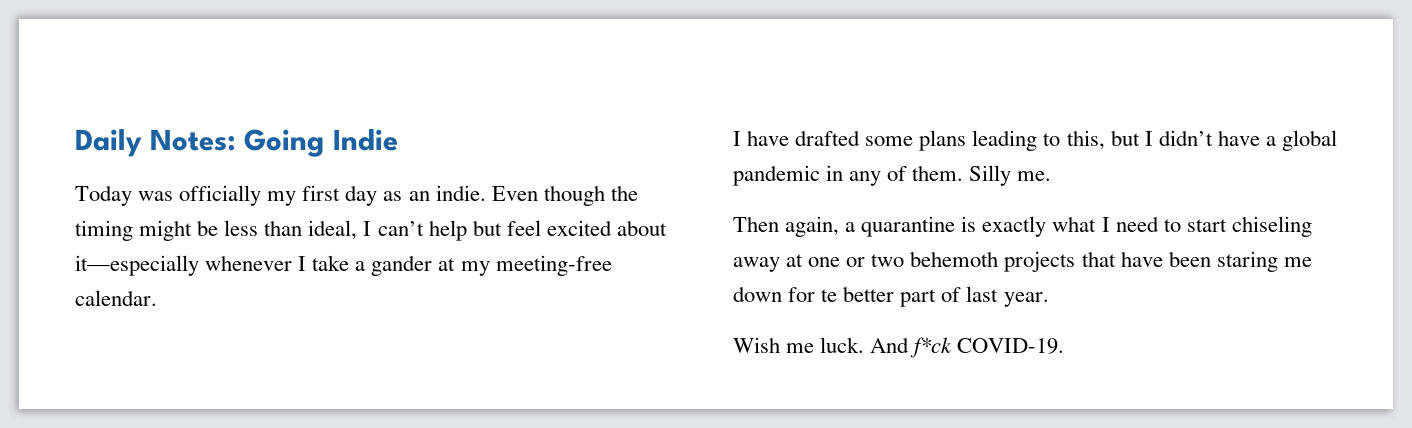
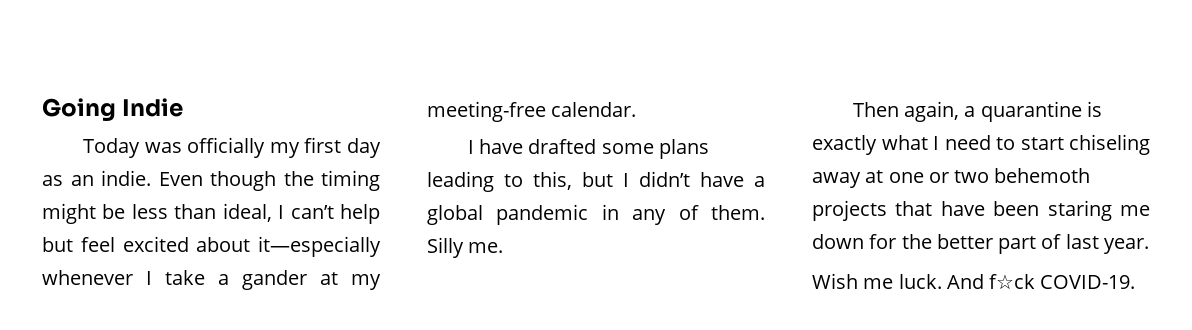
[75,129,237,157] Daily Notes: -> (42, 110) none
[821,289,838,302] te -> [901,234,932,249] the
[910,337,953,358] f*ck -> [989,274,1036,290] f☆ck

